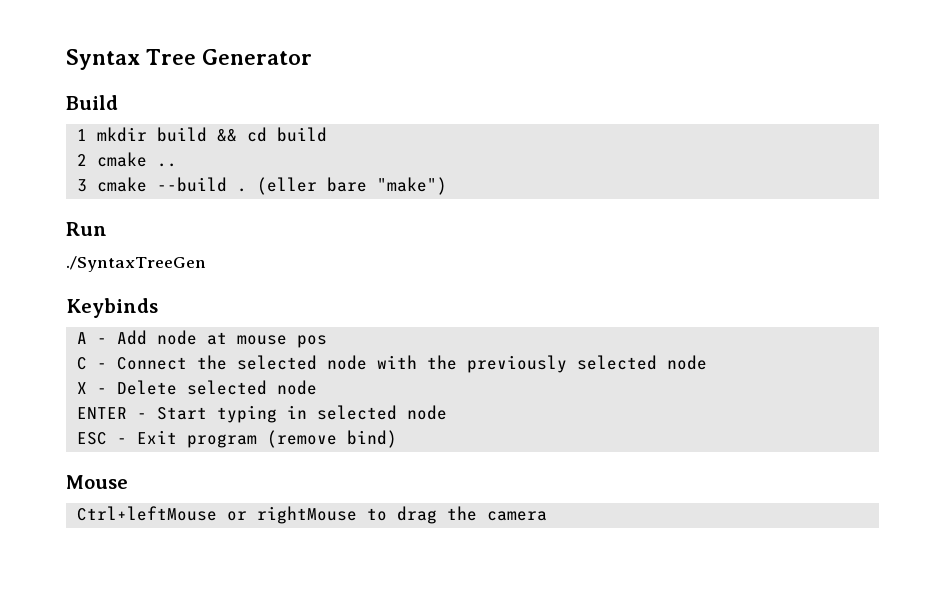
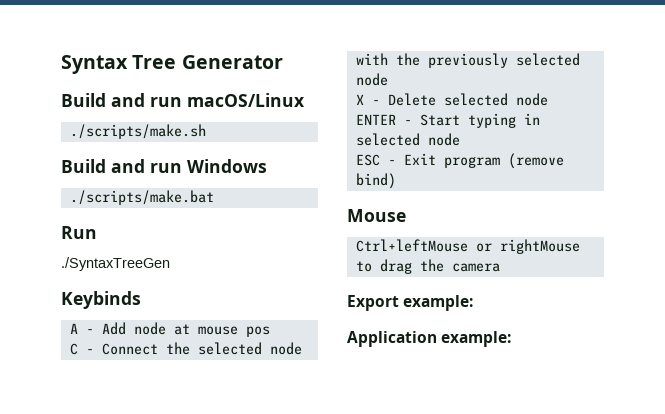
[76,127,327,142] [76,152,177,167] [76,177,447,195] // 1 mkdir build && cd build // 2 cmake .. // 3 cmake --build . (eller bare "make") -> [111,93,305,107] [69,124,206,139] [61,159,267,173] [69,190,214,205] and run macOS/Linux // ./scripts/make.sh // Build and run Windows // ./scripts/make.bat
(547, 516) none -> [347,295,474,311] [347,331,512,347] // Export example: // Application example:

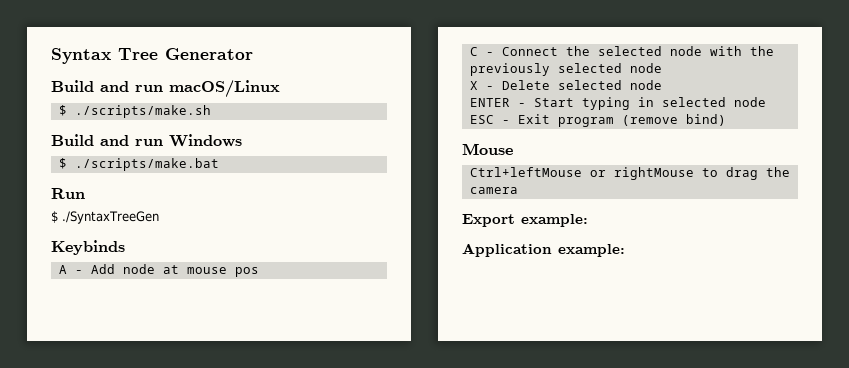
(305, 100) none -> [58,105,67,116] $
(267, 166) none -> [58,158,67,169] $
(97, 232) none -> [51,211,58,223] $

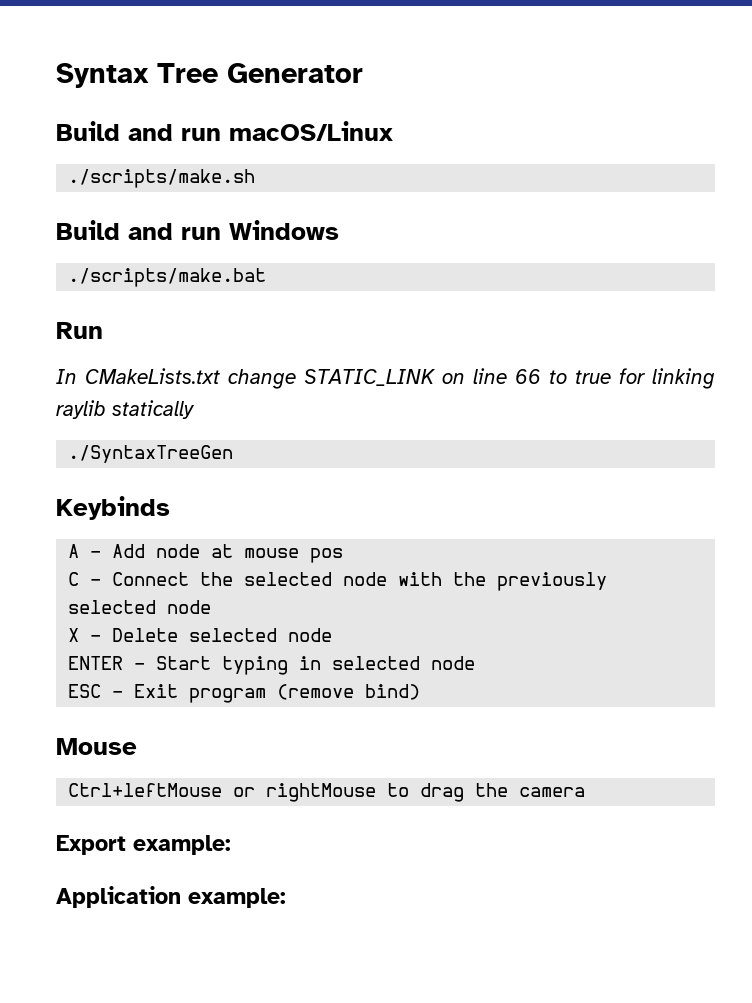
[58,105,67,116] $ -> (393, 131) none
[58,158,67,169] $ -> (339, 230) none
[51,211,58,223] $ -> [56,368,715,389] [56,400,195,419] In CMakeLists.txt change STATIC_LINK on line 66 to true for linking raylib statically //

